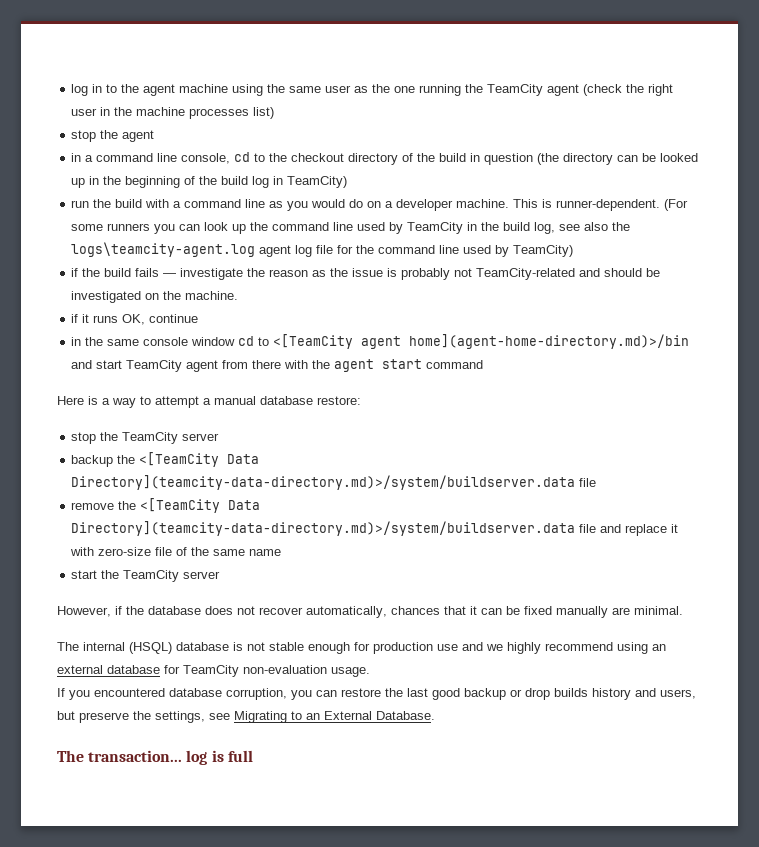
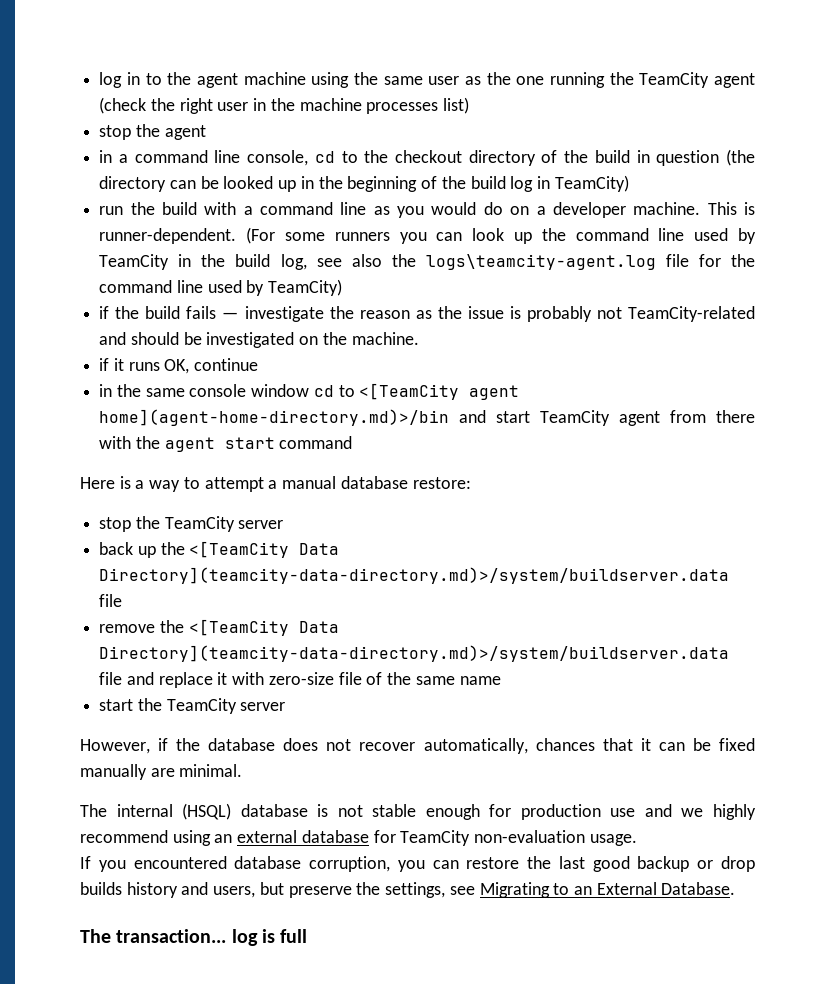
[259,245,313,257] agent log -> (656, 262) none
[71,455,114,467] backup -> [99,542,156,558] back up

